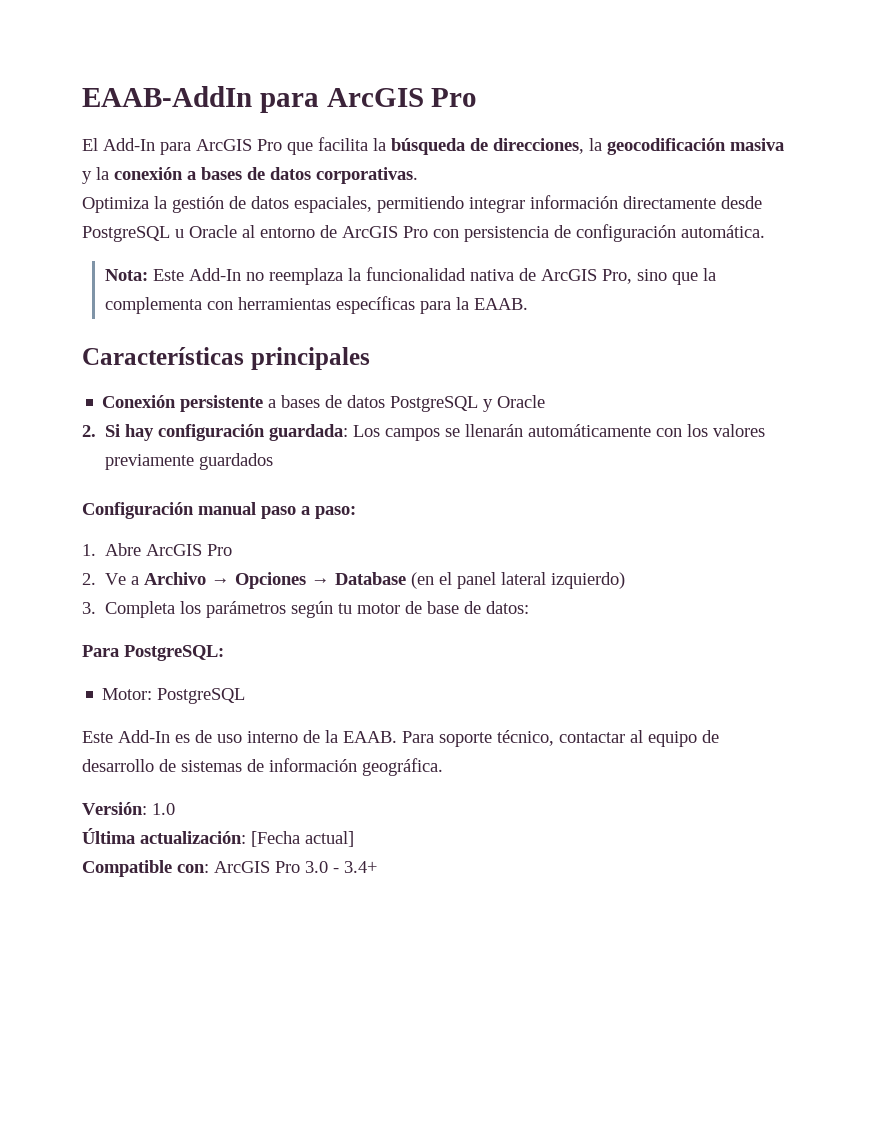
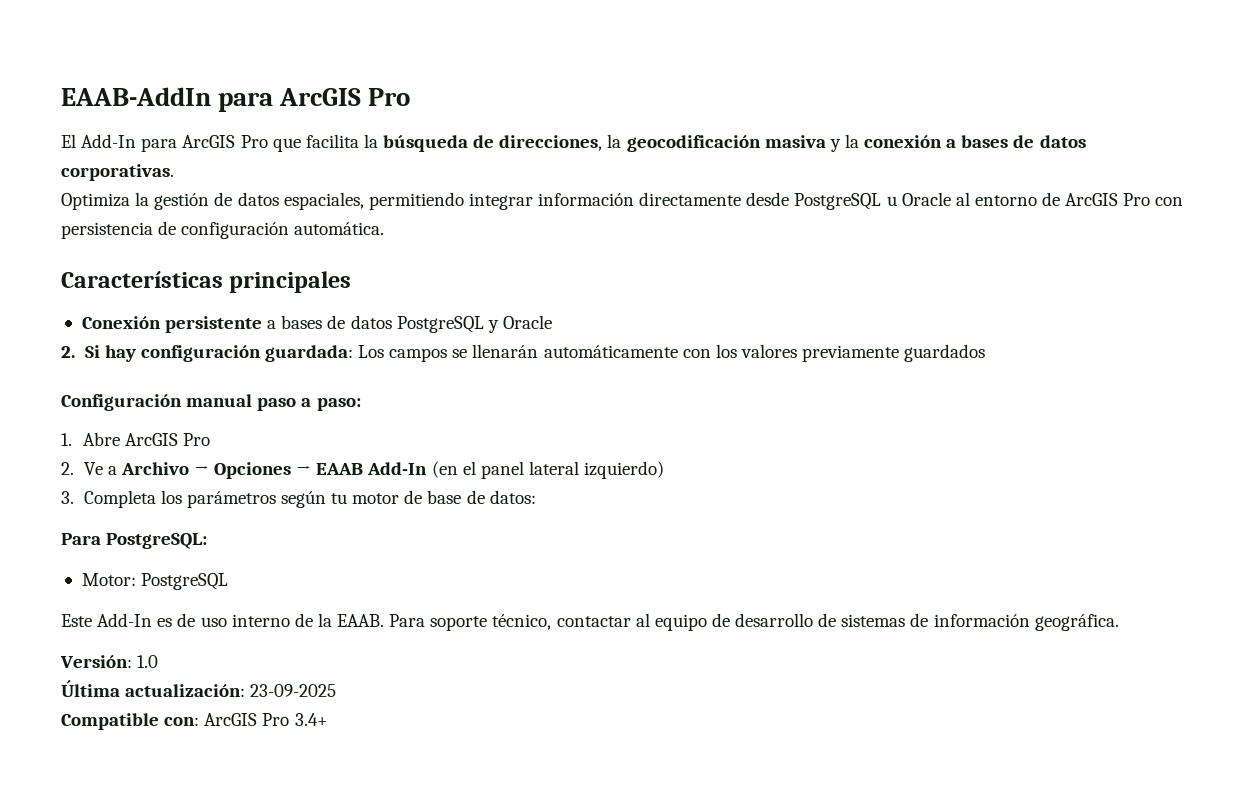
[104,267,716,285] [104,296,528,314] // Nota: Este Add-In no reemplaza la funcionalidad nativa de ArcGIS Pro, sino que la complementa con herramientas específicas para la EAAB. -> (385, 228) none
[335,572,407,585] Database -> [316,462,428,475] EAAB Add-In
[251,831,354,847] [Fecha actual] -> [250,684,337,697] 23-09-2025
[305,861,339,873] 3.0 - -> (290, 719) none

